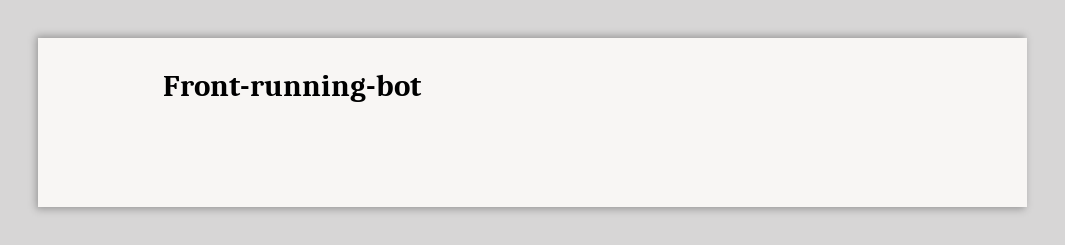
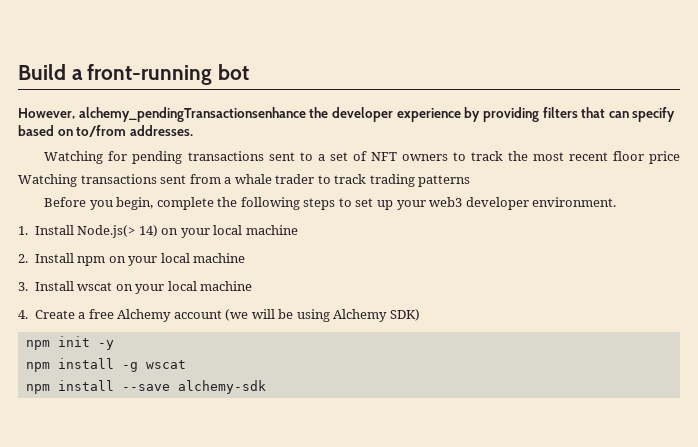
[163,74,422,102] Front-running-bot -> [18,64,250,85] [18,107,676,122] [18,125,193,137] [44,151,680,164] [18,174,471,187] [44,197,617,210] [18,225,298,238] [18,253,246,266] [18,281,253,294] [18,309,420,322] [25,336,114,350] [25,358,186,372] [25,380,266,394] Build a front-running bot // However, alchemy_pendingTransactionsenhance the developer experience by providing filters that can specify based on to/from addresses. // Watching for pending transactions sent to a set of NFT owners to track the most recent floor price Watching transactions sent from a whale trader to track trading patterns // Before you begin, complete the following steps to set up your web3 developer environment. // 1. Install Node.js(> 14) on your local machine // 2. Install npm on your local machine // 3. Install wscat on your local machine // 4. Create a free Alchemy account (we will be using Alchemy SDK) // npm init -y // npm install -g wscat // npm install --save alchemy-sdk

